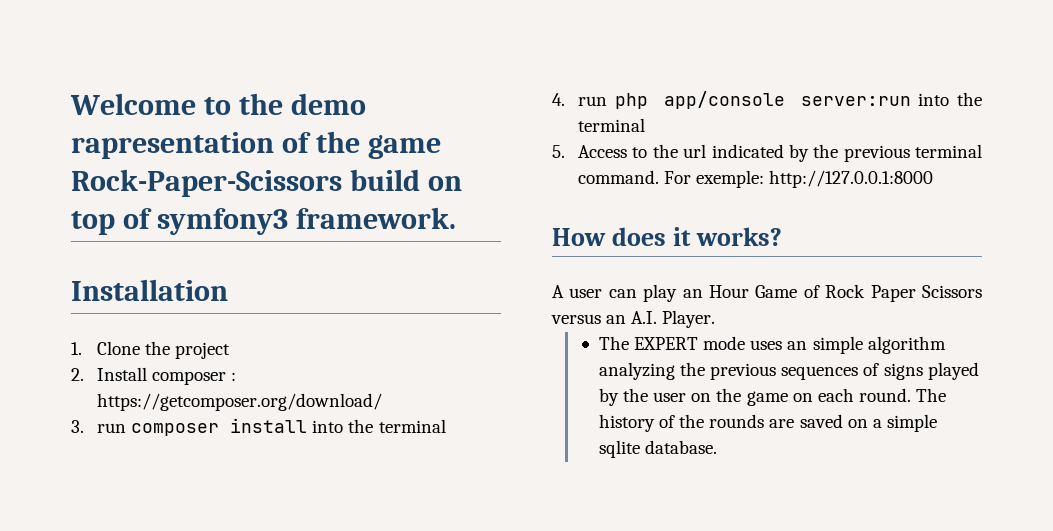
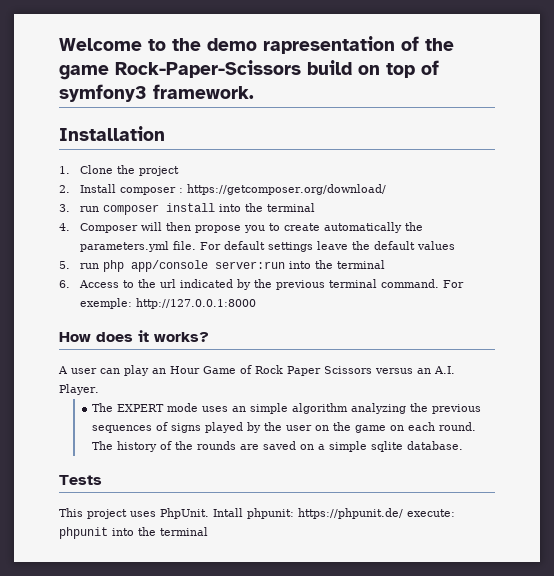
(565, 99) none -> [80,222,424,233] [80,241,456,252] [59,261,70,269] Composer will then propose you to create automatically the parameters.yml file. For default settings leave the default values // 5.
[552,145,565,158] 5. -> [59,280,70,288] 6.
(718, 447) none -> [59,475,102,485] [59,508,455,519] [59,527,208,539] // Tests // This project uses PhpUnit. Intall phpunit: https://phpunit.de/ execute: phpunit into the terminal

